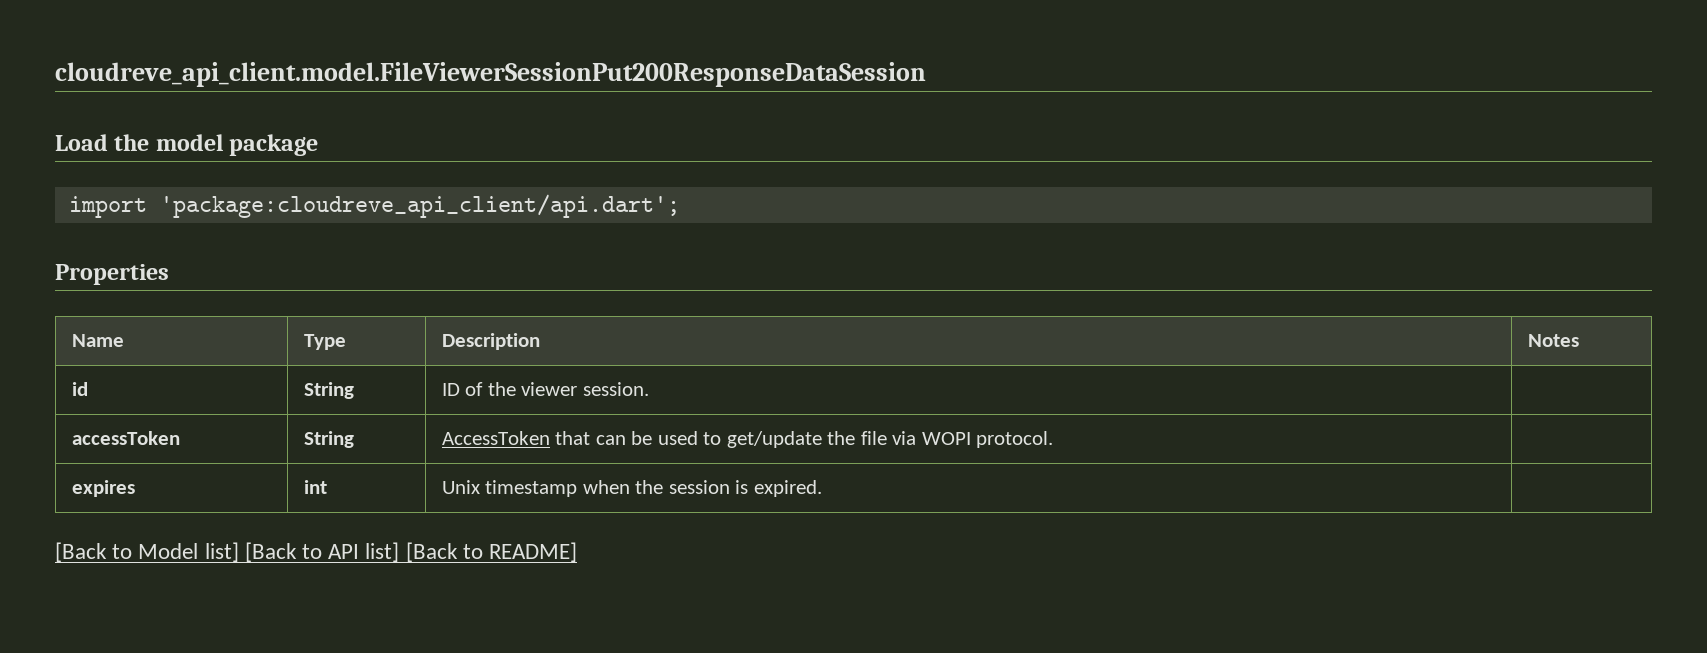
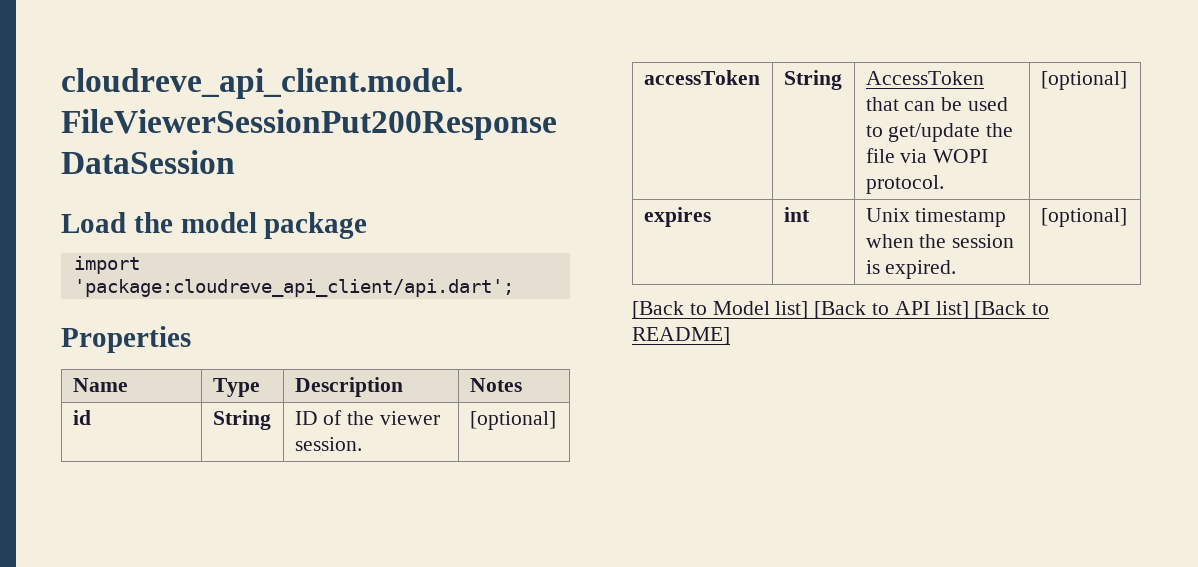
(649, 389) none -> [469,411,556,430] [optional]
(1054, 439) none -> [1040,71,1127,90] [optional]
(822, 488) none -> [1040,208,1127,227] [optional]

